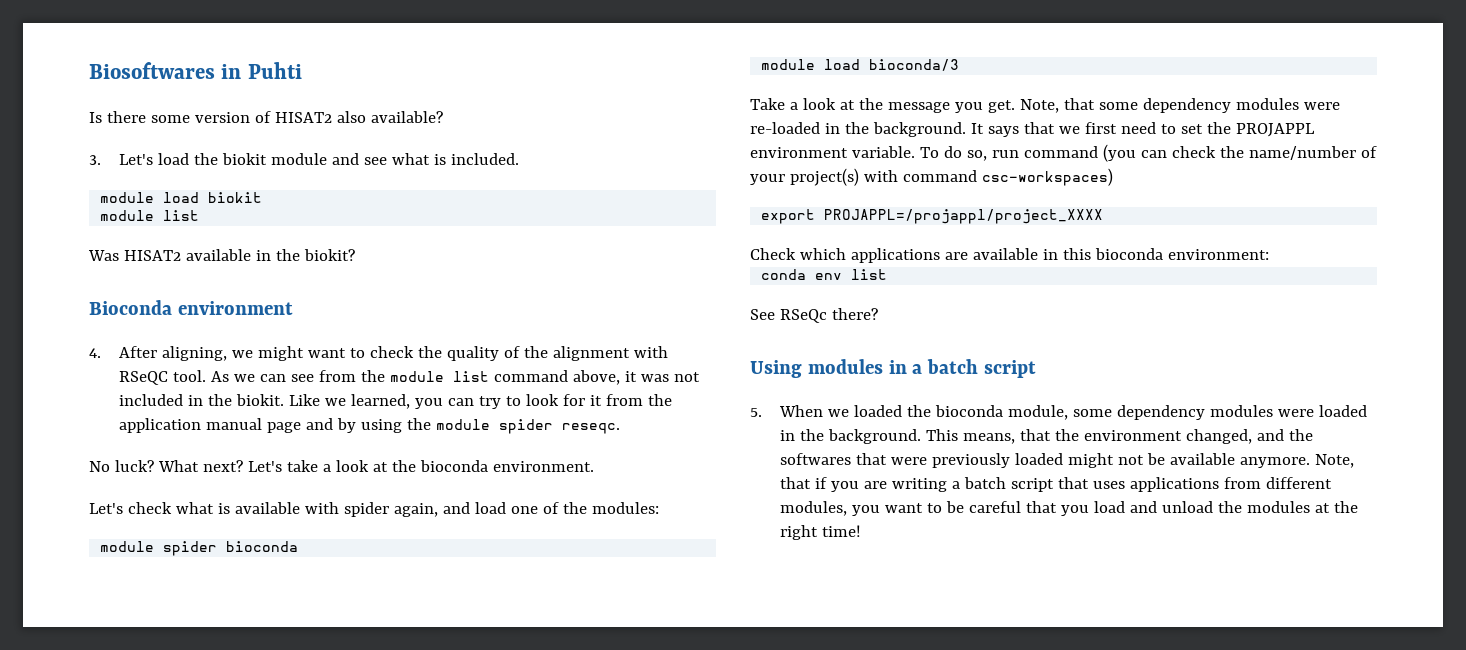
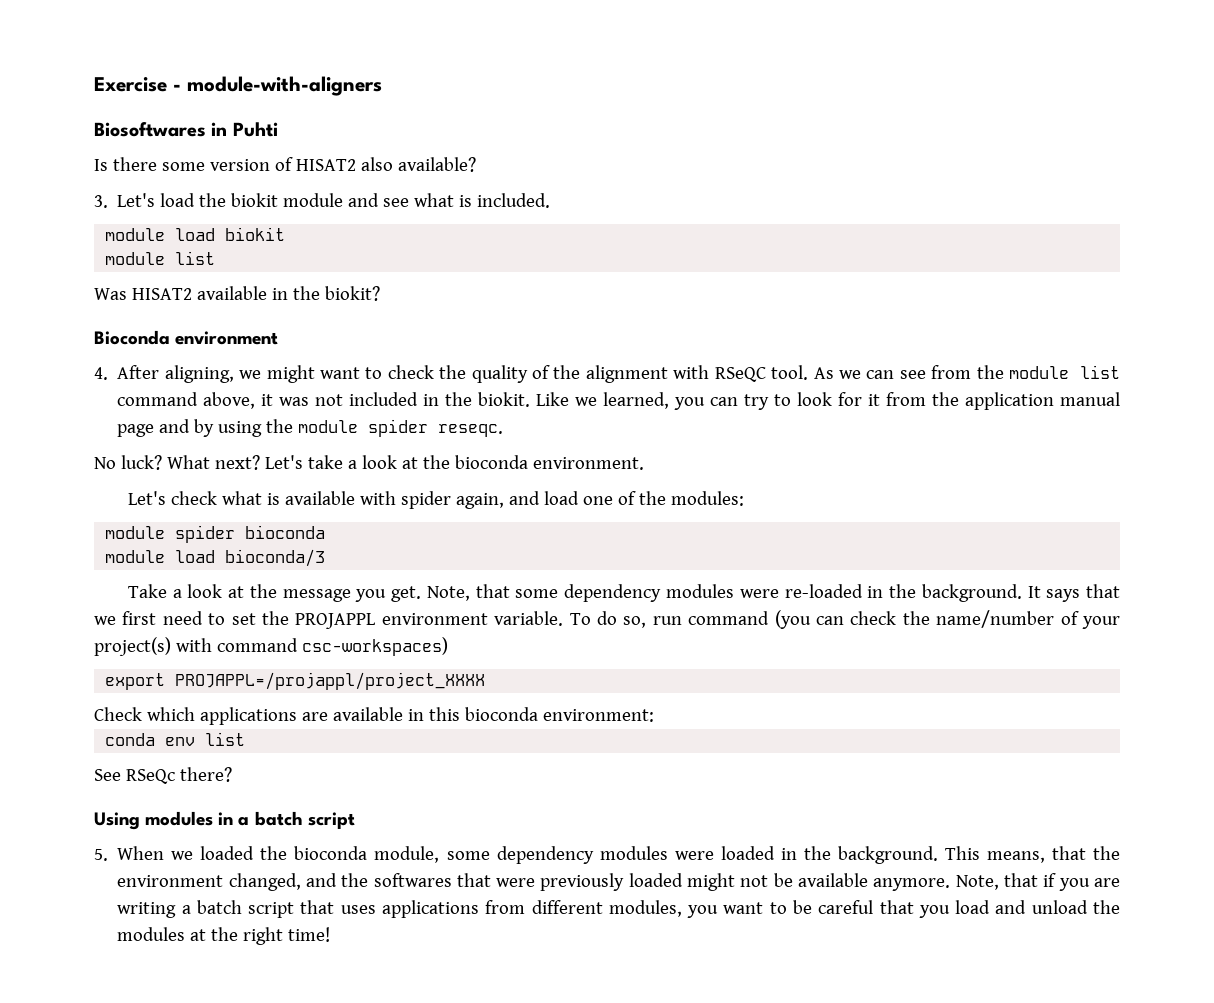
(89, 70) none -> [94,76,382,96] Exercise - module-with-aligners //

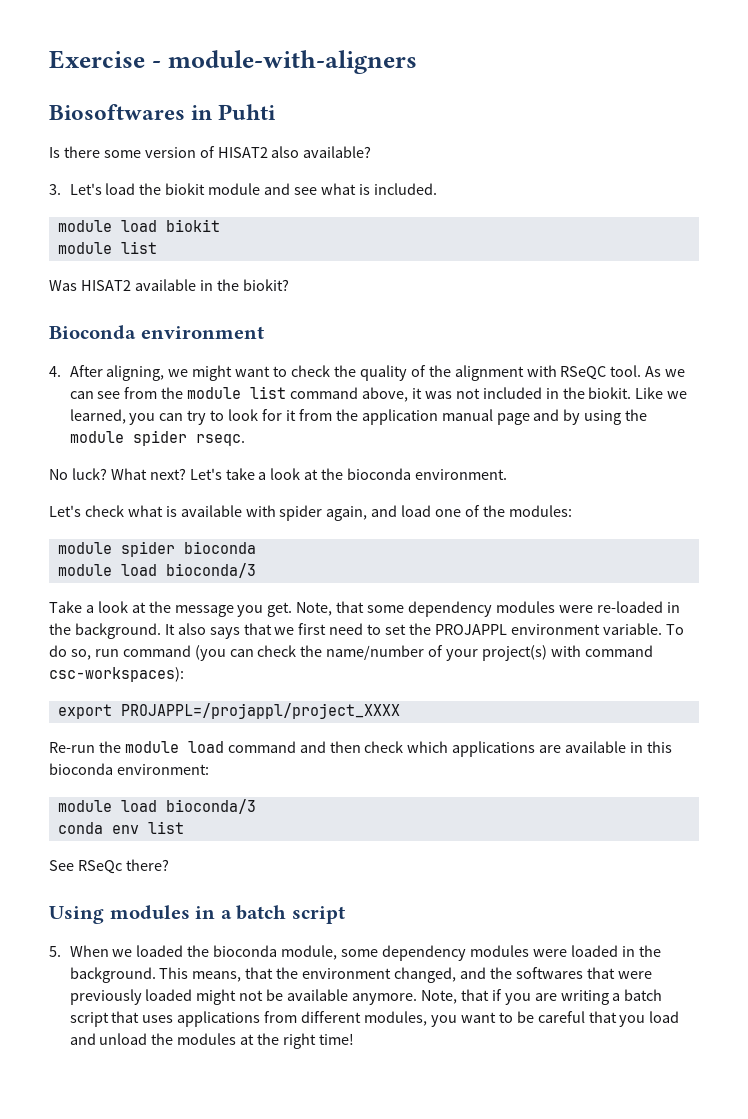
[438,424,504,437] reseqc. -> [195,434,245,446] rseqc.
(1041, 592) none -> [177,623,206,635] also
[301,637,448,656] csc-workspaces) -> [49,667,184,682] csc-workspaces):
[94,707,142,721] Check -> [49,741,404,753] Re-run the module load command and then check
(654, 715) none -> [57,799,256,814] // module load bioconda/3

